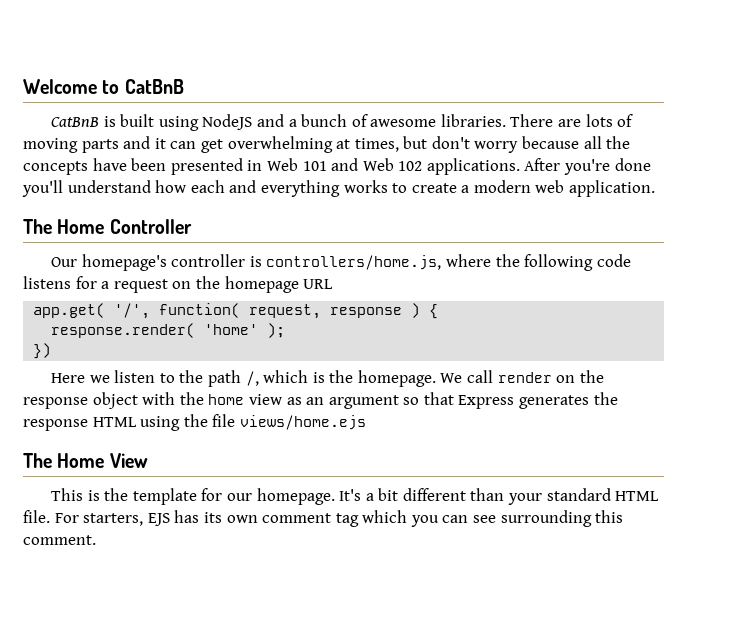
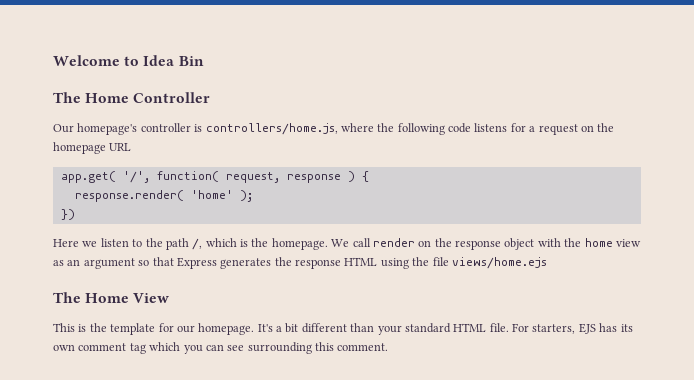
[124,79,184,94] [50,114,634,131] [23,136,631,153] [23,158,651,175] [22,180,656,197] CatBnB // CatBnB is built using NodeJS and a bunch of awesome libraries. There are lots of moving parts and it can get overwhelming at times, but don't worry because all the concepts have been presented in Web 101 and Web 102 applications. After you're done you'll understand how each and everything works to create a modern web application. -> [143,55,204,66] Idea Bin

